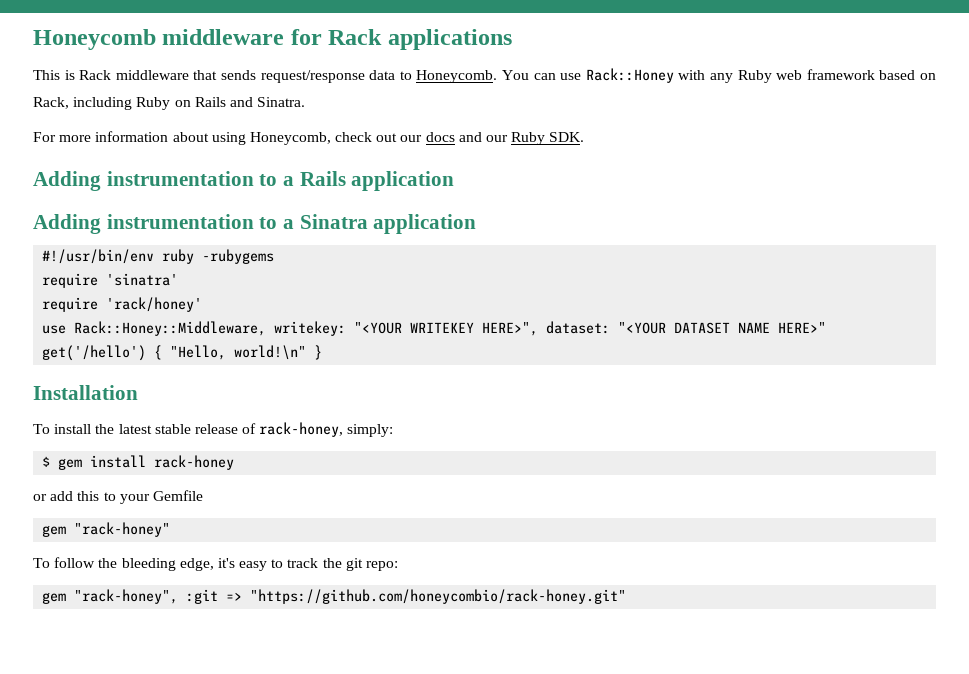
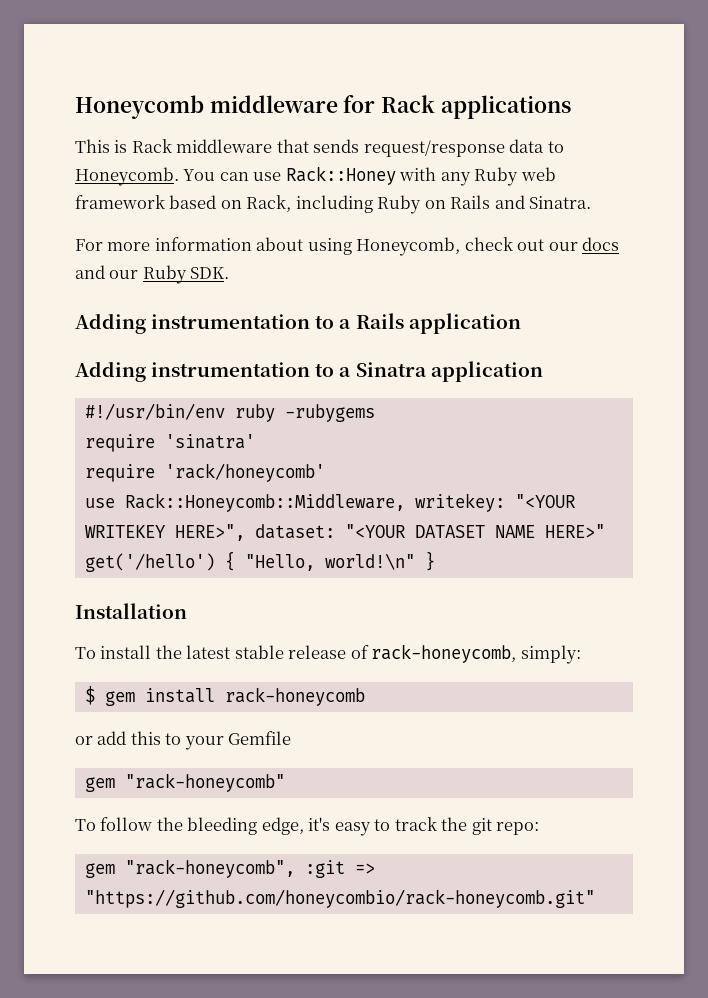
[106,297,203,312] [42,321,267,336] 'rack/honey' // use Rack::Honey::Middleware, -> [164,463,325,482] [84,493,405,512] 'rack/honeycomb' // use Rack::Honeycomb::Middleware,
[259,422,344,437] rack-honey, -> [371,644,517,663] rack-honeycomb,
[154,455,235,470] rack-honey -> [224,687,365,706] rack-honeycomb
[74,522,171,537] "rack-honey" -> [124,773,285,792] "rack-honeycomb"
[74,589,179,604] "rack-honey", -> [124,859,295,878] "rack-honeycomb",
[250,589,627,604] "https://github.com/honeycombio/rack-honey.git" -> [84,889,595,908] "https://github.com/honeycombio/rack-honeycomb.git"

